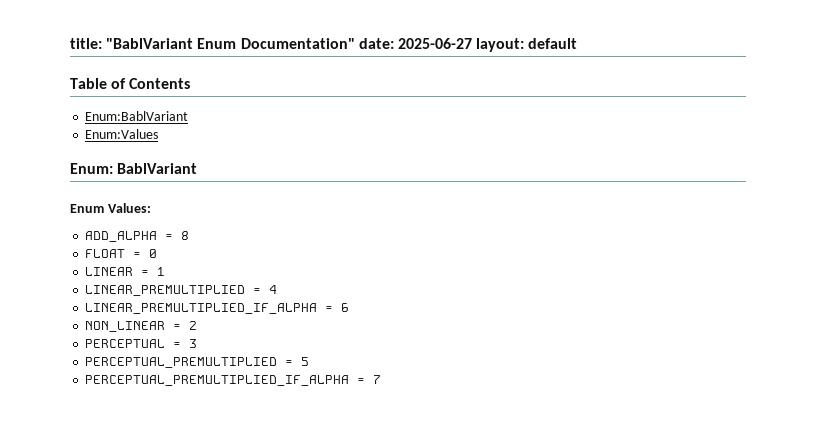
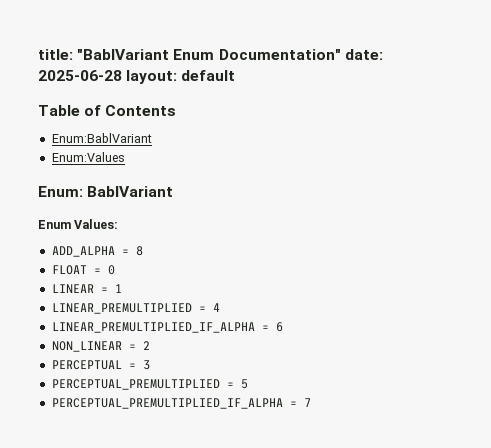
[397,38,472,49] 2025-06-27 -> [38,70,122,81] 2025-06-28

